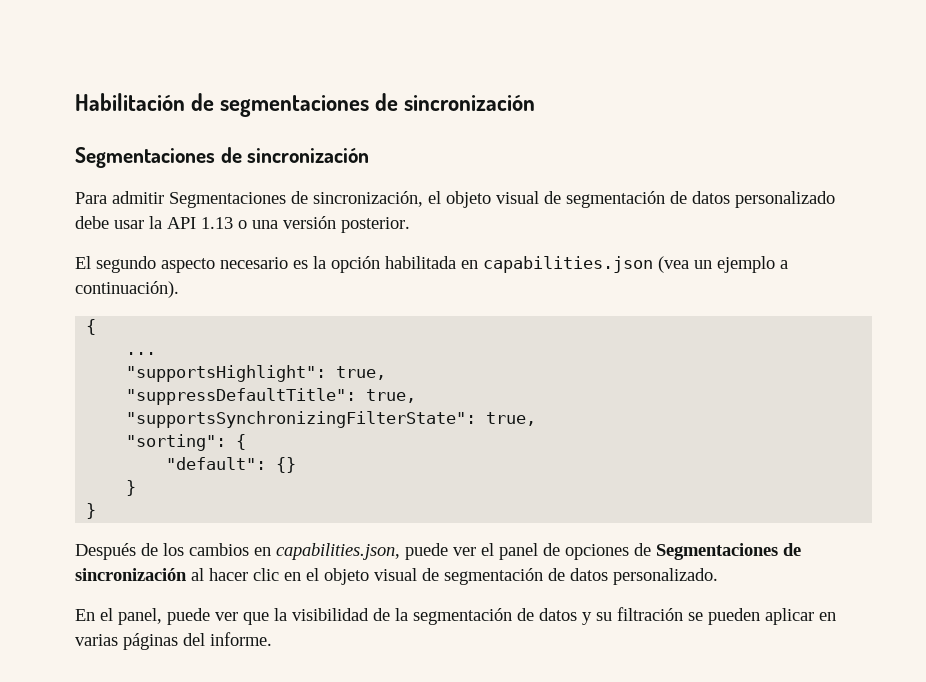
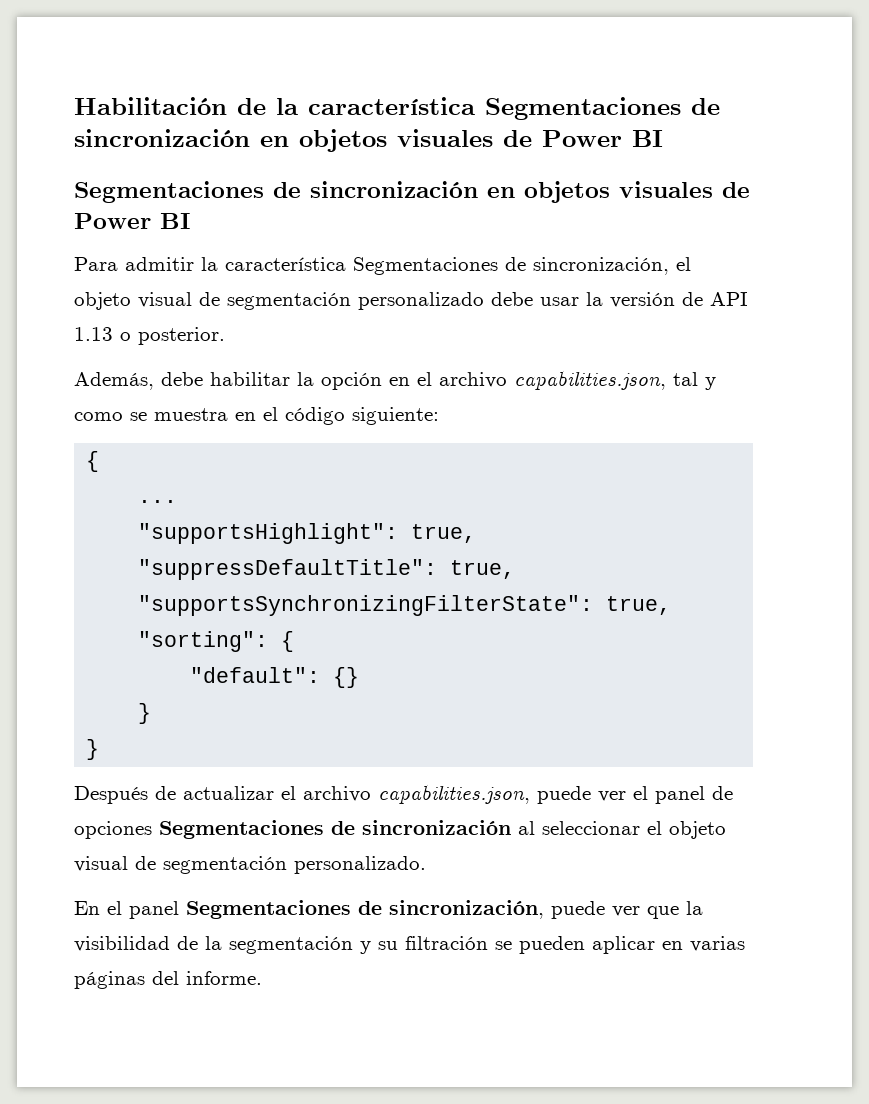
[220,93,536,117] [75,147,370,168] segmentaciones de sincronización // Segmentaciones de sincronización -> [276,97,720,120] [74,129,663,152] [74,181,750,203] [74,213,190,229] la característica Segmentaciones de sincronización en objetos visuales de Power BI // Segmentaciones de sincronización en objetos visuales de Power BI
(164, 197) none -> [201,257,346,271] la característica
[670,191,730,204] de datos -> (351, 301) none
(162, 222) none -> [610,292,703,308] versión de
[252,216,336,229] una versión -> (131, 336) none
[75,256,788,273] [75,281,179,298] El segundo aspecto necesario es la opción habilitada en capabilities.json (vea un ejemplo a continuación). -> [74,370,716,390] [74,407,439,425] Además, debe habilitar la opción en el archivo capabilities.json, tal y como se muestra en el código siguiente:
[163,543,271,556] los cambios en -> [183,786,371,802] actualizar el archivo
[634,543,651,556] de -> (152, 830) none
[209,568,608,585] hacer clic en el objeto visual de segmentación de datos -> [542,821,726,839] [74,856,287,874] seleccionar el objeto visual de segmentación
[118,608,162,625] panel, -> [129,900,544,919] panel Segmentaciones de sincronización,
[517,608,577,621] de datos -> (353, 945) none

